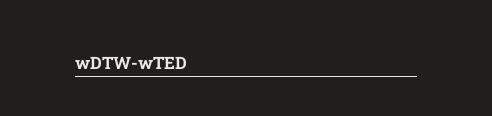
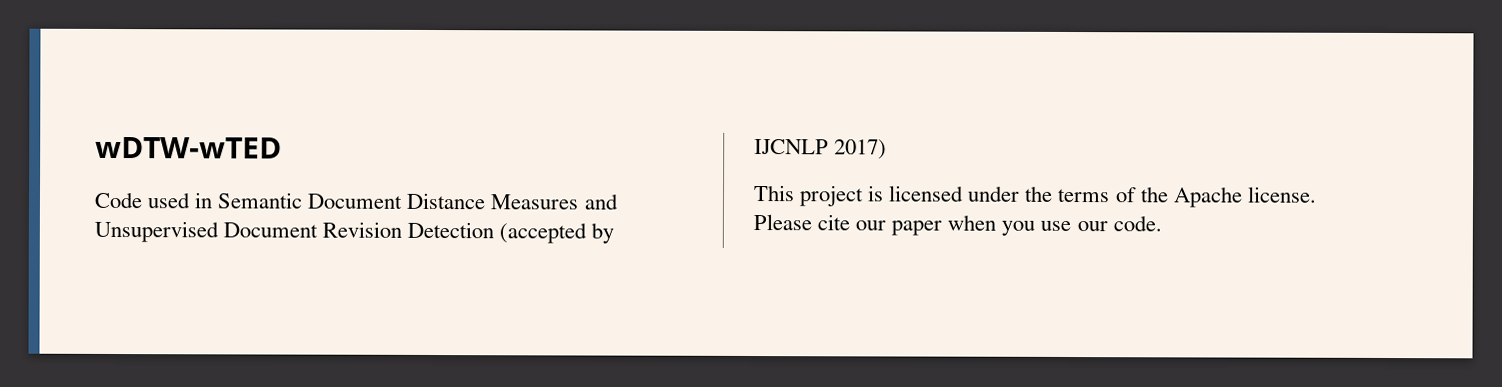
(187, 62) none -> [94,191,618,210] [94,220,615,244] [754,139,888,160] [753,185,1317,208] [753,214,1162,236] // Code used in Semantic Document Distance Measures and Unsupervised Document Revision Detection (accepted by IJCNLP 2017) // This project is licensed under the terms of the Apache license. Please cite our paper when you use our code.

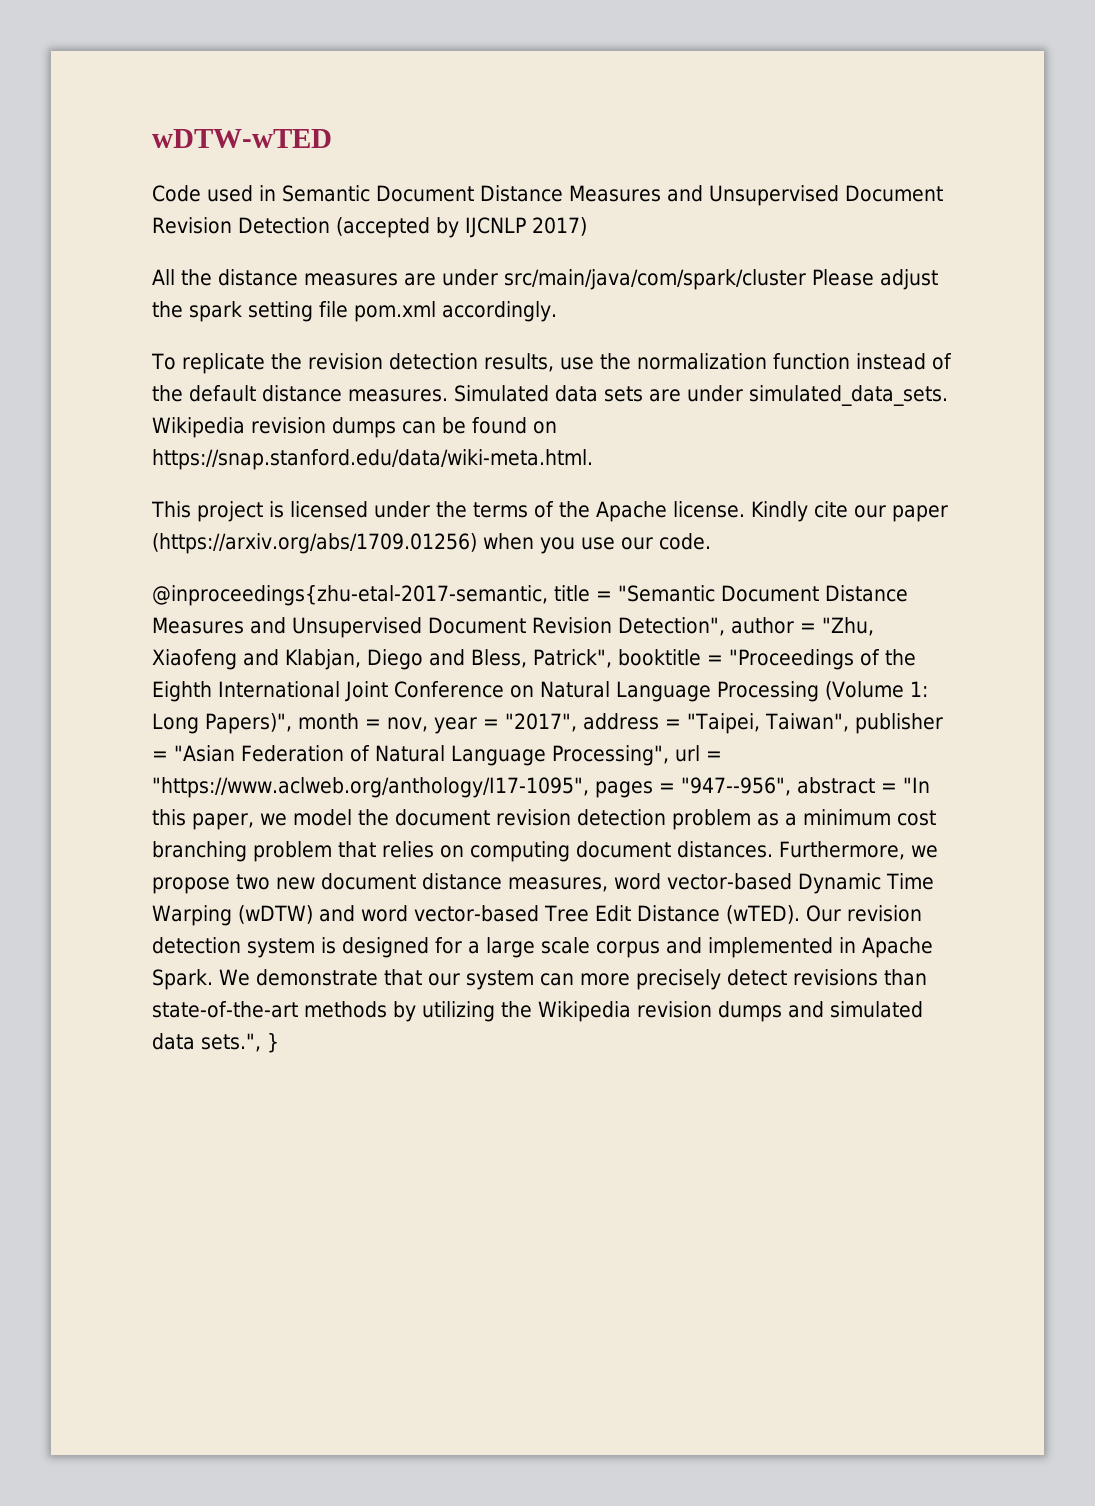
(888, 149) none -> [152,269,938,290] [152,301,557,322] [151,353,952,374] [152,385,948,406] [152,417,557,438] [152,449,593,470] // All the distance measures are under src/main/java/com/spark/cluster Please adjust the spark setting file pom.xml accordingly. // To replicate the revision detection results, use the normalization function instead of the default distance measures. Simulated data sets are under simulated_data_sets. Wikipedia revision dumps can be found on https://snap.stanford.edu/data/wiki-meta.html.
[753,214,812,231] Please -> [751,501,808,522] Kindly
(943, 228) none -> [152,533,477,554] (https://arxiv.org/abs/1709.01256)
(1162, 223) none -> [152,585,908,606] [152,617,874,638] [152,649,916,670] [152,681,928,702] [152,713,943,734] [152,745,722,766] [152,777,930,798] [152,809,936,830] [152,841,938,862] [152,873,934,894] [152,905,922,926] [152,937,933,958] [152,969,927,990] [152,1001,923,1022] [152,1033,279,1053] // @inproceedings{zhu-etal-2017-semantic, title = "Semantic Document Distance Measures and Unsupervised Document Revision Detection", author = "Zhu, Xiaofeng and Klabjan, Diego and Bless, Patrick", booktitle = "Proceedings of the Eighth International Joint Conference on Natural Language Processing (Volume 1: Long Papers)", month = nov, year = "2017", address = "Taipei, Taiwan", publisher = "Asian Federation of Natural Language Processing", url = "https://www.aclweb.org/anthology/I17-1095", pages = "947--956", abstract = "In this paper, we model the document revision detection problem as a minimum cost branching problem that relies on computing document distances. Furthermore, we propose two new document distance measures, word vector-based Dynamic Time Warping (wDTW) and word vector-based Tree Edit Distance (wTED). Our revision detection system is designed for a large scale corpus and implemented in Apache Spark. We demonstrate that our system can more precisely detect revisions than state-of-the-art methods by utilizing the Wikipedia revision dumps and simulated data sets.", }

